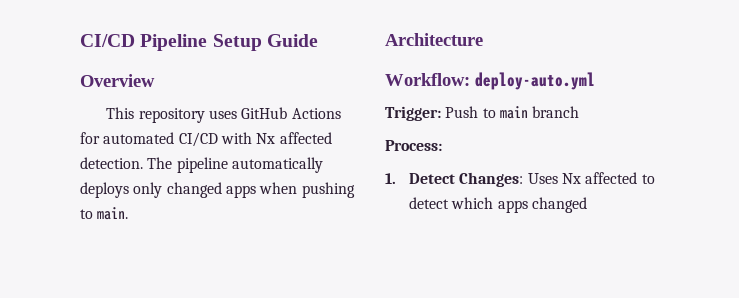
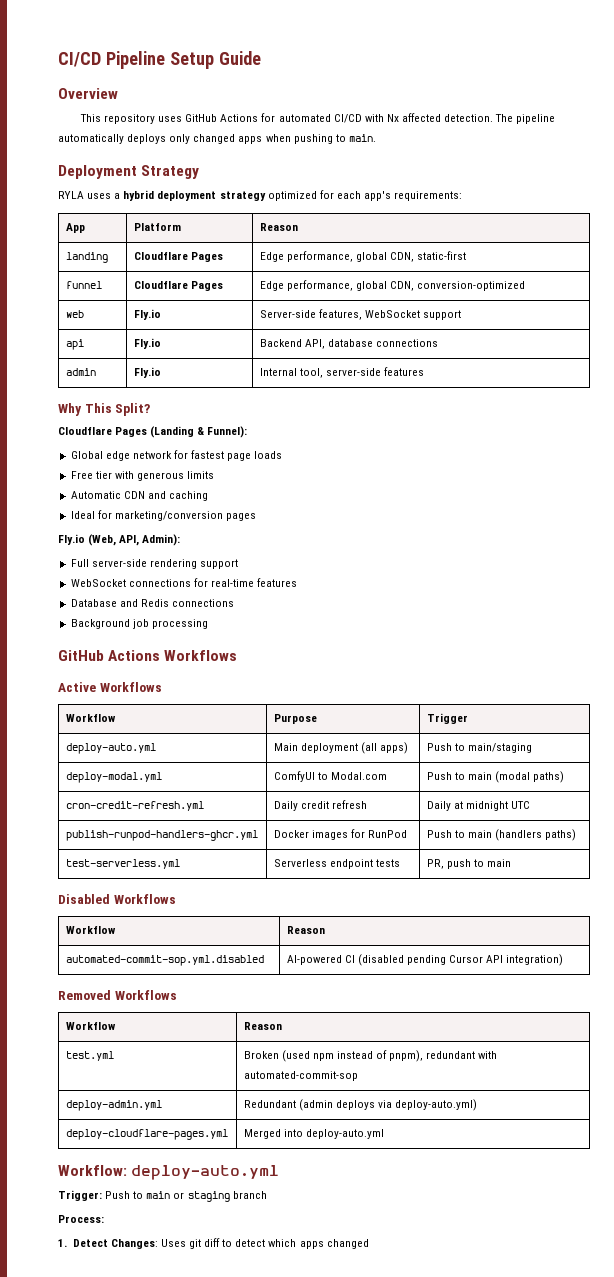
[385,33,483,46] Architecture -> [58,165,200,179] [58,190,463,201] [65,223,85,233] [133,223,181,231] [259,223,298,231] [65,252,108,263] [133,252,223,262] [259,251,467,262] [65,281,102,289] [133,281,223,291] [259,280,526,291] [65,310,84,318] [133,309,161,320] [259,309,461,320] [65,339,84,350] [133,338,161,349] [259,339,438,349] [65,368,96,376] [133,367,161,378] [259,367,424,378] [58,403,151,416] [58,426,248,438] [70,450,283,461] [70,471,215,481] [70,491,208,501] [70,510,256,521] [58,534,181,546] [70,559,238,569] [70,578,298,587] [70,599,234,607] [70,619,208,629] [58,650,238,661] [58,682,162,692] [65,714,116,722] [273,714,317,724] [426,713,468,724] [65,743,156,754] [273,742,408,754] [426,743,532,753] [65,772,162,783] [273,771,387,782] [426,771,565,783] [65,801,204,811] [273,800,367,811] [426,801,530,811] [65,830,258,841] [273,829,407,840] [426,829,577,841] [65,859,180,869] [273,859,400,869] [426,859,511,869] [58,894,176,904] [65,926,116,934] [286,926,325,934] [65,955,264,966] [286,954,564,966] [58,990,177,1000] [65,1022,116,1030] [243,1022,282,1030] [65,1051,114,1061] [243,1050,498,1062] [243,1071,358,1081] [65,1100,162,1111] [243,1099,478,1111] [65,1129,228,1140] [243,1129,384,1139] Deployment Strategy // RYLA uses a hybrid deployment strategy optimized for each app's requirements: // App | Platform | Reason // landing | Cloudflare Pages | Edge performance, global CDN, static-first // funnel | Cloudflare Pages | Edge performance, global CDN, conversion-optimized // web | Fly.io | Server-side features, WebSocket support // api | Fly.io | Backend API, database connections // admin | Fly.io | Internal tool, server-side features // Why This Split? // Cloudflare Pages (Landing & Funnel): // Global edge network for fastest page loads // Free tier with generous limits // Automatic CDN and caching // Ideal for marketing/conversion pages // Fly.io (Web, API, Admin): // Full server-side rendering support // WebSocket connections for real-time features // Database and Redis connections // Background job processing // GitHub Actions Workflows // Active Workflows // Workflow | Purpose | Trigger // deploy-auto.yml | Main deployment (all apps) | Push to main/staging // deploy-modal.yml | ComfyUI to Modal.com | Push to main (modal paths) // cron-credit-refresh.yml | Daily credit refresh | Daily at midnight UTC // publish-runpod-handlers-ghcr.yml | Docker images for RunPod | Push to main (handlers paths) // test-serverless.yml | Serverless endpoint tests | PR, push to main // Disabled Workflows // Workflow | Reason // automated-commit-sop.yml.disabled | AI-powered CI (disabled pending Cursor API integration) // Removed Workflows // Workflow | Reason // test.yml | Broken (used npm instead of pnpm), redundant with automated-commit-sop // deploy-admin.yml | Redundant (admin deploys via deploy-auto.yml) // deploy-cloudflare-pages.yml | Merged into deploy-auto.yml
(528, 112) none -> [173,1191,230,1202] or staging
[561,172,638,184] Nx affected -> [189,1238,221,1249] git diff

